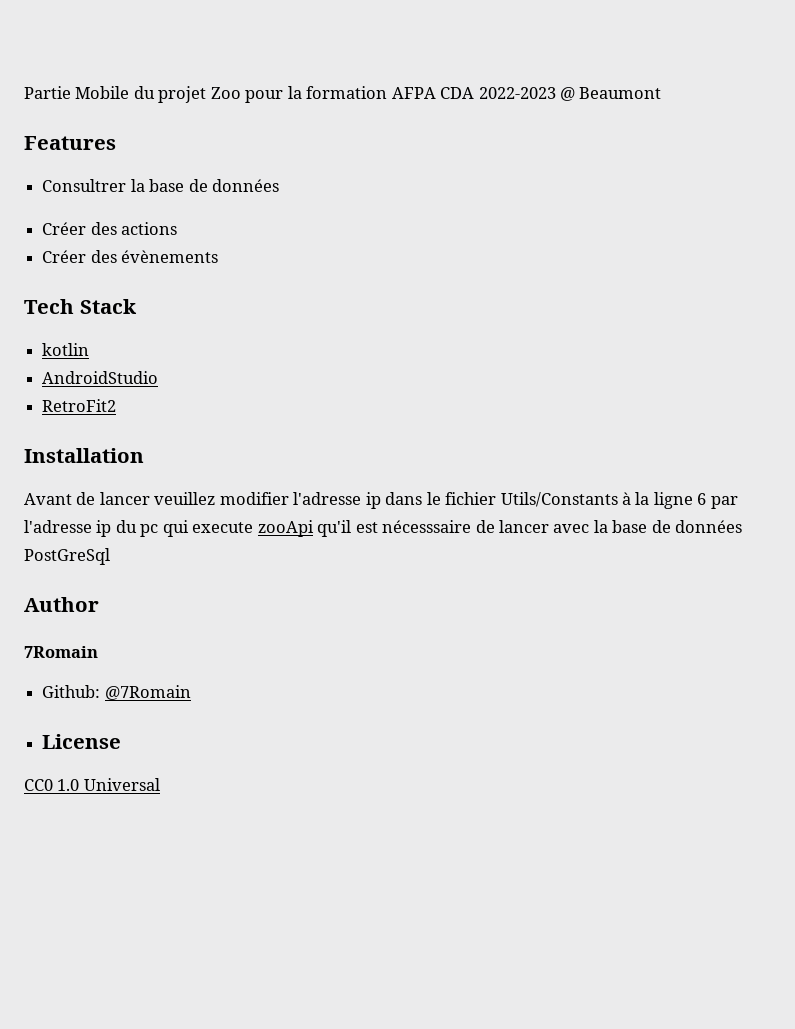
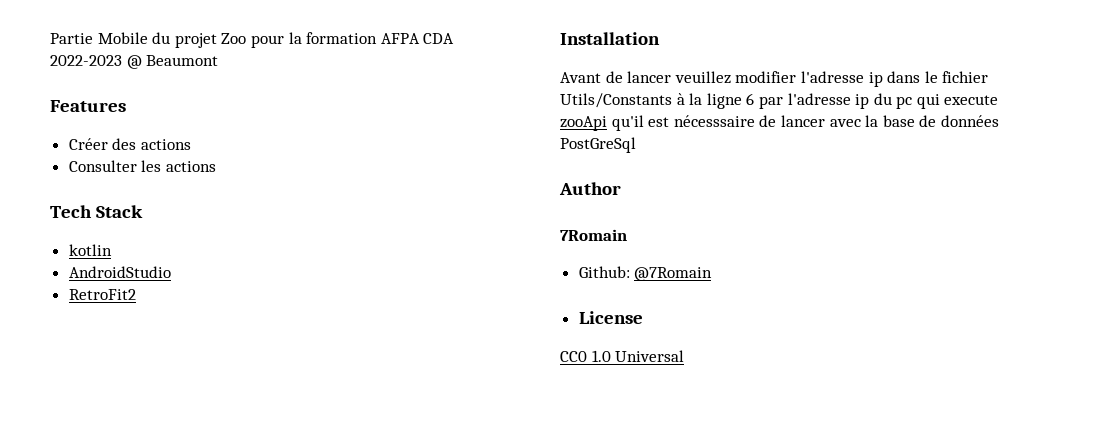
[42,179,279,192] // Consultrer la base de données -> (126, 106) none
[42,250,219,263] Créer des évènements -> [68,160,216,172] Consulter les actions

